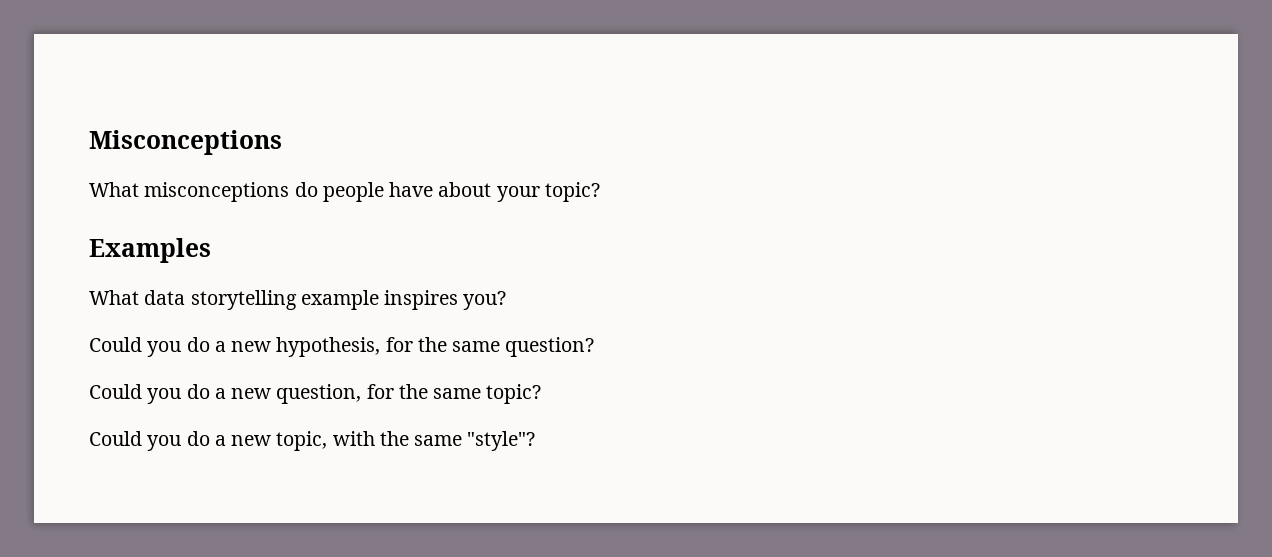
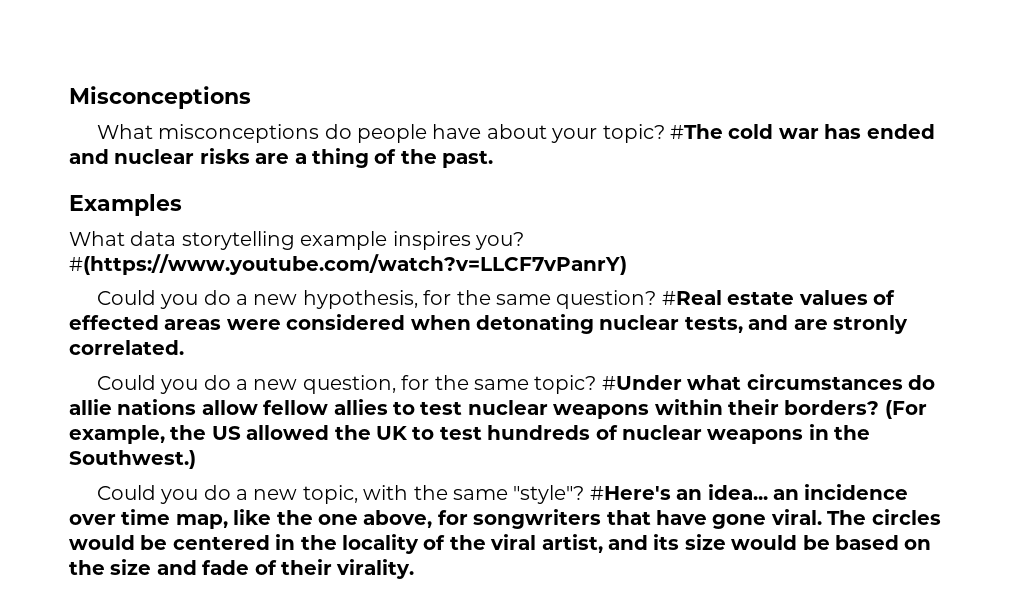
(600, 192) none -> [669,124,935,139] [69,148,494,168] #The cold war has ended and nuclear risks are a thing of the past.
(507, 300) none -> [69,254,627,275] #(https://www.youtube.com/watch?v=LLCF7vPanrY)
(595, 347) none -> [661,290,895,305] [69,314,908,334] [69,340,184,355] #Real estate values of effected areas were considered when detonating nuclear tests, and are stronly correlated.
(542, 394) none -> [601,374,935,390] [69,399,927,419] [69,424,871,444] [69,450,196,469] #Under what circumstances do allie nations allow fellow allies to test nuclear weapons within their borders? (For example, the US allowed the UK to test hundreds of nuclear weapons in the Southwest.)
(536, 441) none -> [589,484,909,500] [69,509,941,529] [69,534,932,554] [69,559,415,579] #Here's an idea... an incidence over time map, like the one above, for songwriters that have gone viral. The circles would be centered in the locality of the viral artist, and its size would be based on the size and fade of their virality.

